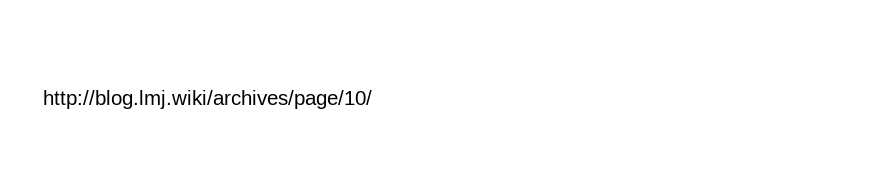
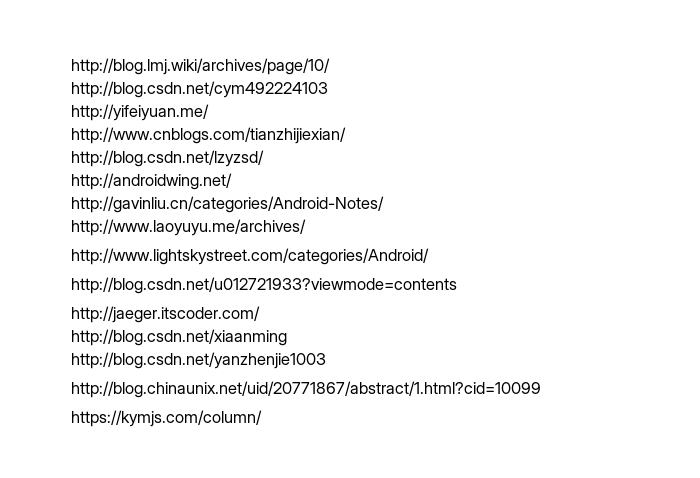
(372, 99) none -> [71,81,328,98] [71,104,209,121] [71,127,346,144] [71,150,264,167] [71,173,232,190] [71,196,384,213] [71,219,306,236] [71,248,429,265] [71,277,457,294] [71,306,260,323] [71,329,287,346] [71,352,326,369] [71,381,541,398] [71,410,262,427] // http://blog.csdn.net/cym492224103 // http://yifeiyuan.me/ // http://www.cnblogs.com/tianzhijiexian/ // http://blog.csdn.net/lzyzsd/ // http://androidwing.net/ // http://gavinliu.cn/categories/Android-Notes/ // http://www.laoyuyu.me/archives/ // http://www.lightskystreet.com/categories/Android/ // http://blog.csdn.net/u012721933?viewmode=contents // http://jaeger.itscoder.com/ // http://blog.csdn.net/xiaanming // http://blog.csdn.net/yanzhenjie1003 // http://blog.chinaunix.net/uid/20771867/abstract/1.html?cid=10099 // https://kymjs.com/column/

